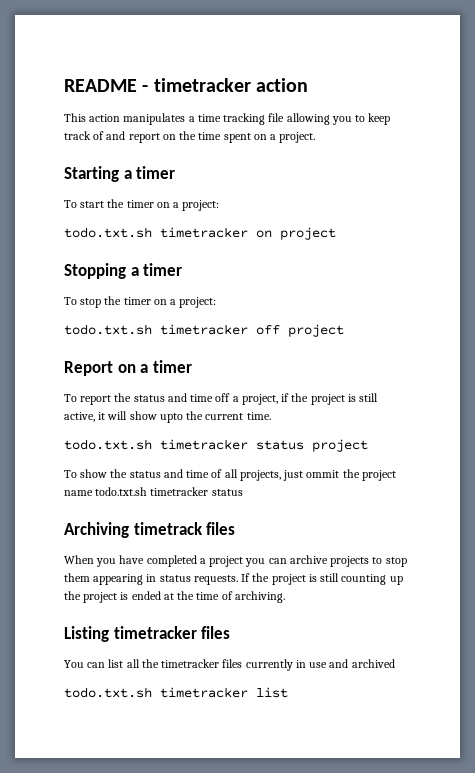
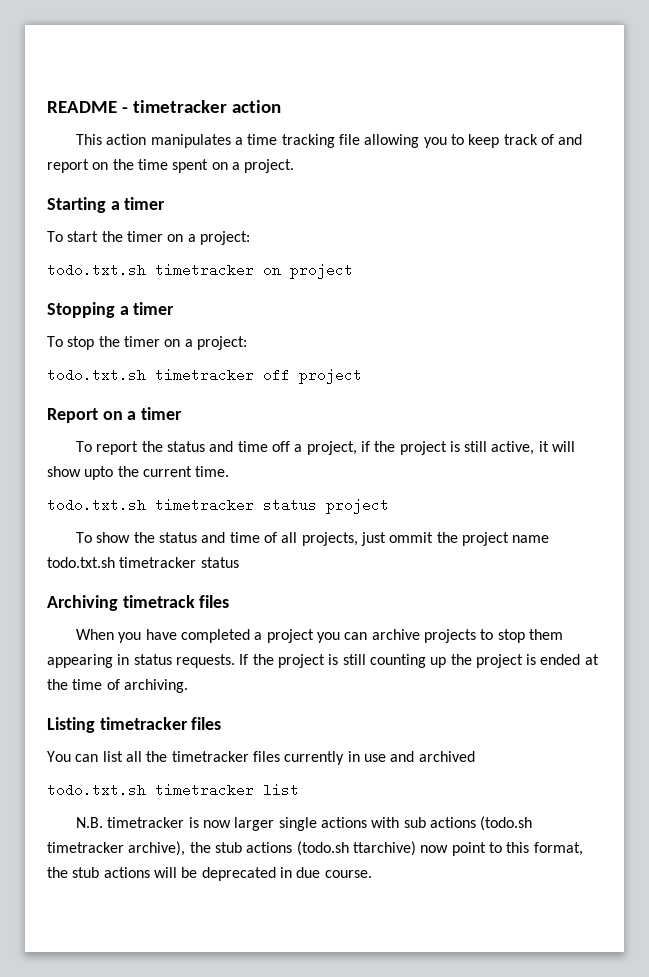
(288, 692) none -> [75,816,533,831] [47,841,583,856] [47,867,372,881] // N.B. timetracker is now larger single actions with sub actions (todo.sh timetracker archive), the stub actions (todo.sh ttarchive) now point to this format, the stub actions will be deprecated in due course.

